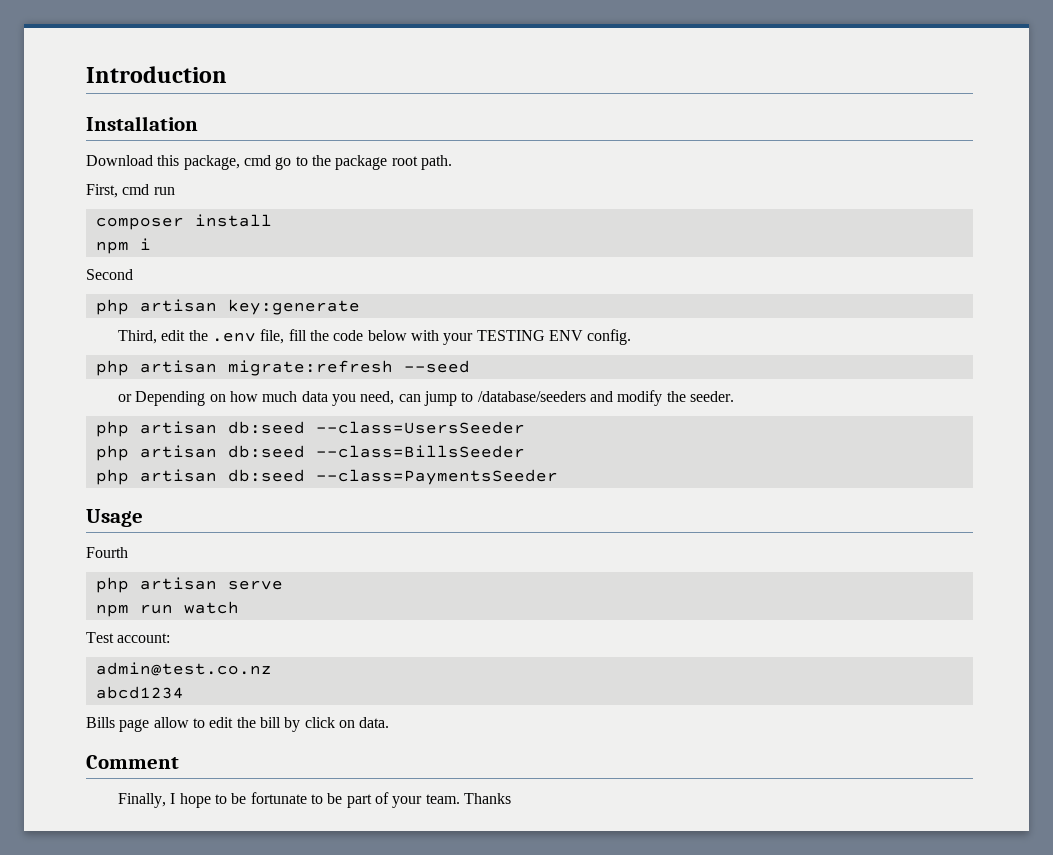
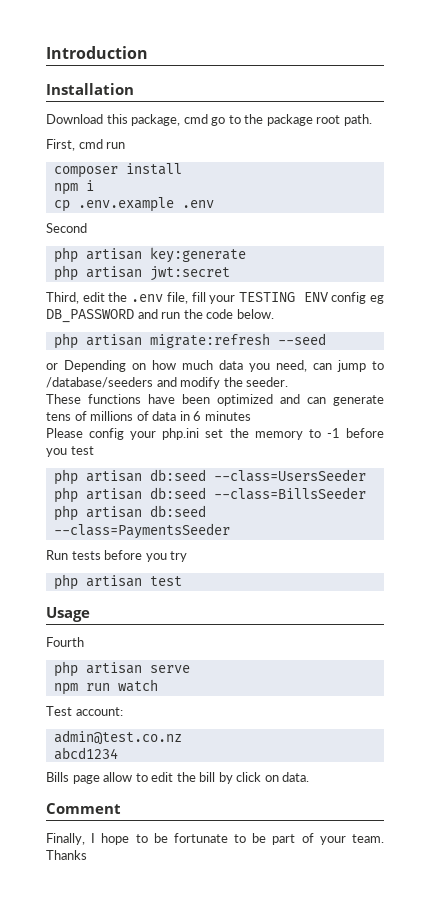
(151, 244) none -> [53,197,214,212] // cp .env.example .env
(360, 307) none -> [53,265,230,281] // php artisan jwt:secret
[309,329,632,345] the code below with your TESTING ENV config. -> [209,292,384,304] [46,309,274,323] your TESTING ENV config eg DB_PASSWORD and run the code below.
(734, 396) none -> [46,394,384,406] [46,411,251,421] [46,428,384,440] [46,446,94,457] // These functions have been optimized and can generate tens of millions of data in 6 minutes // Please config your php.ini set the memory to -1 before you test
(558, 477) none -> [46,550,188,562] [53,574,182,590] // Run tests before you try // php artisan test

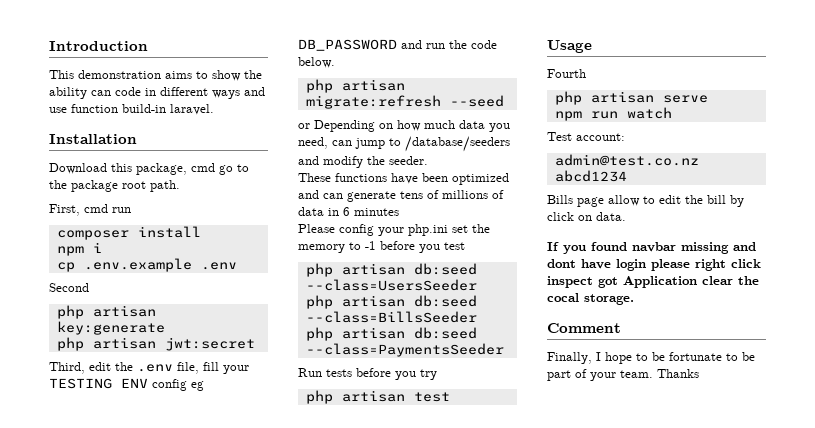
(148, 52) none -> [49,70,262,81] [49,87,265,99] [49,104,214,115] // This demonstration aims to show the ability can code in different ways and use function build-in laravel.
(310, 777) none -> [547,242,756,254] [547,259,761,271] [547,276,759,288] [547,293,634,305] // If you found navbar missing and dont have login please right click inspect got Application clear the cocal storage.

